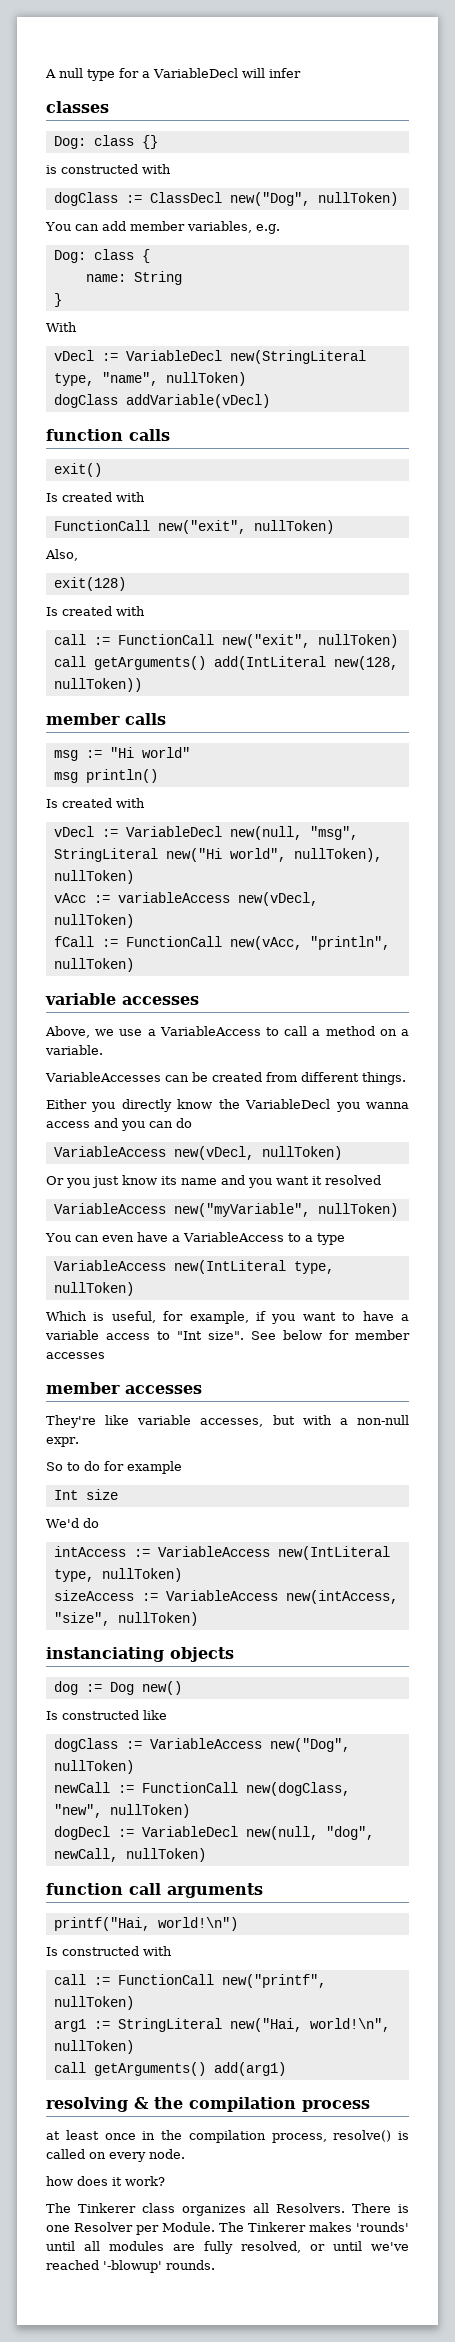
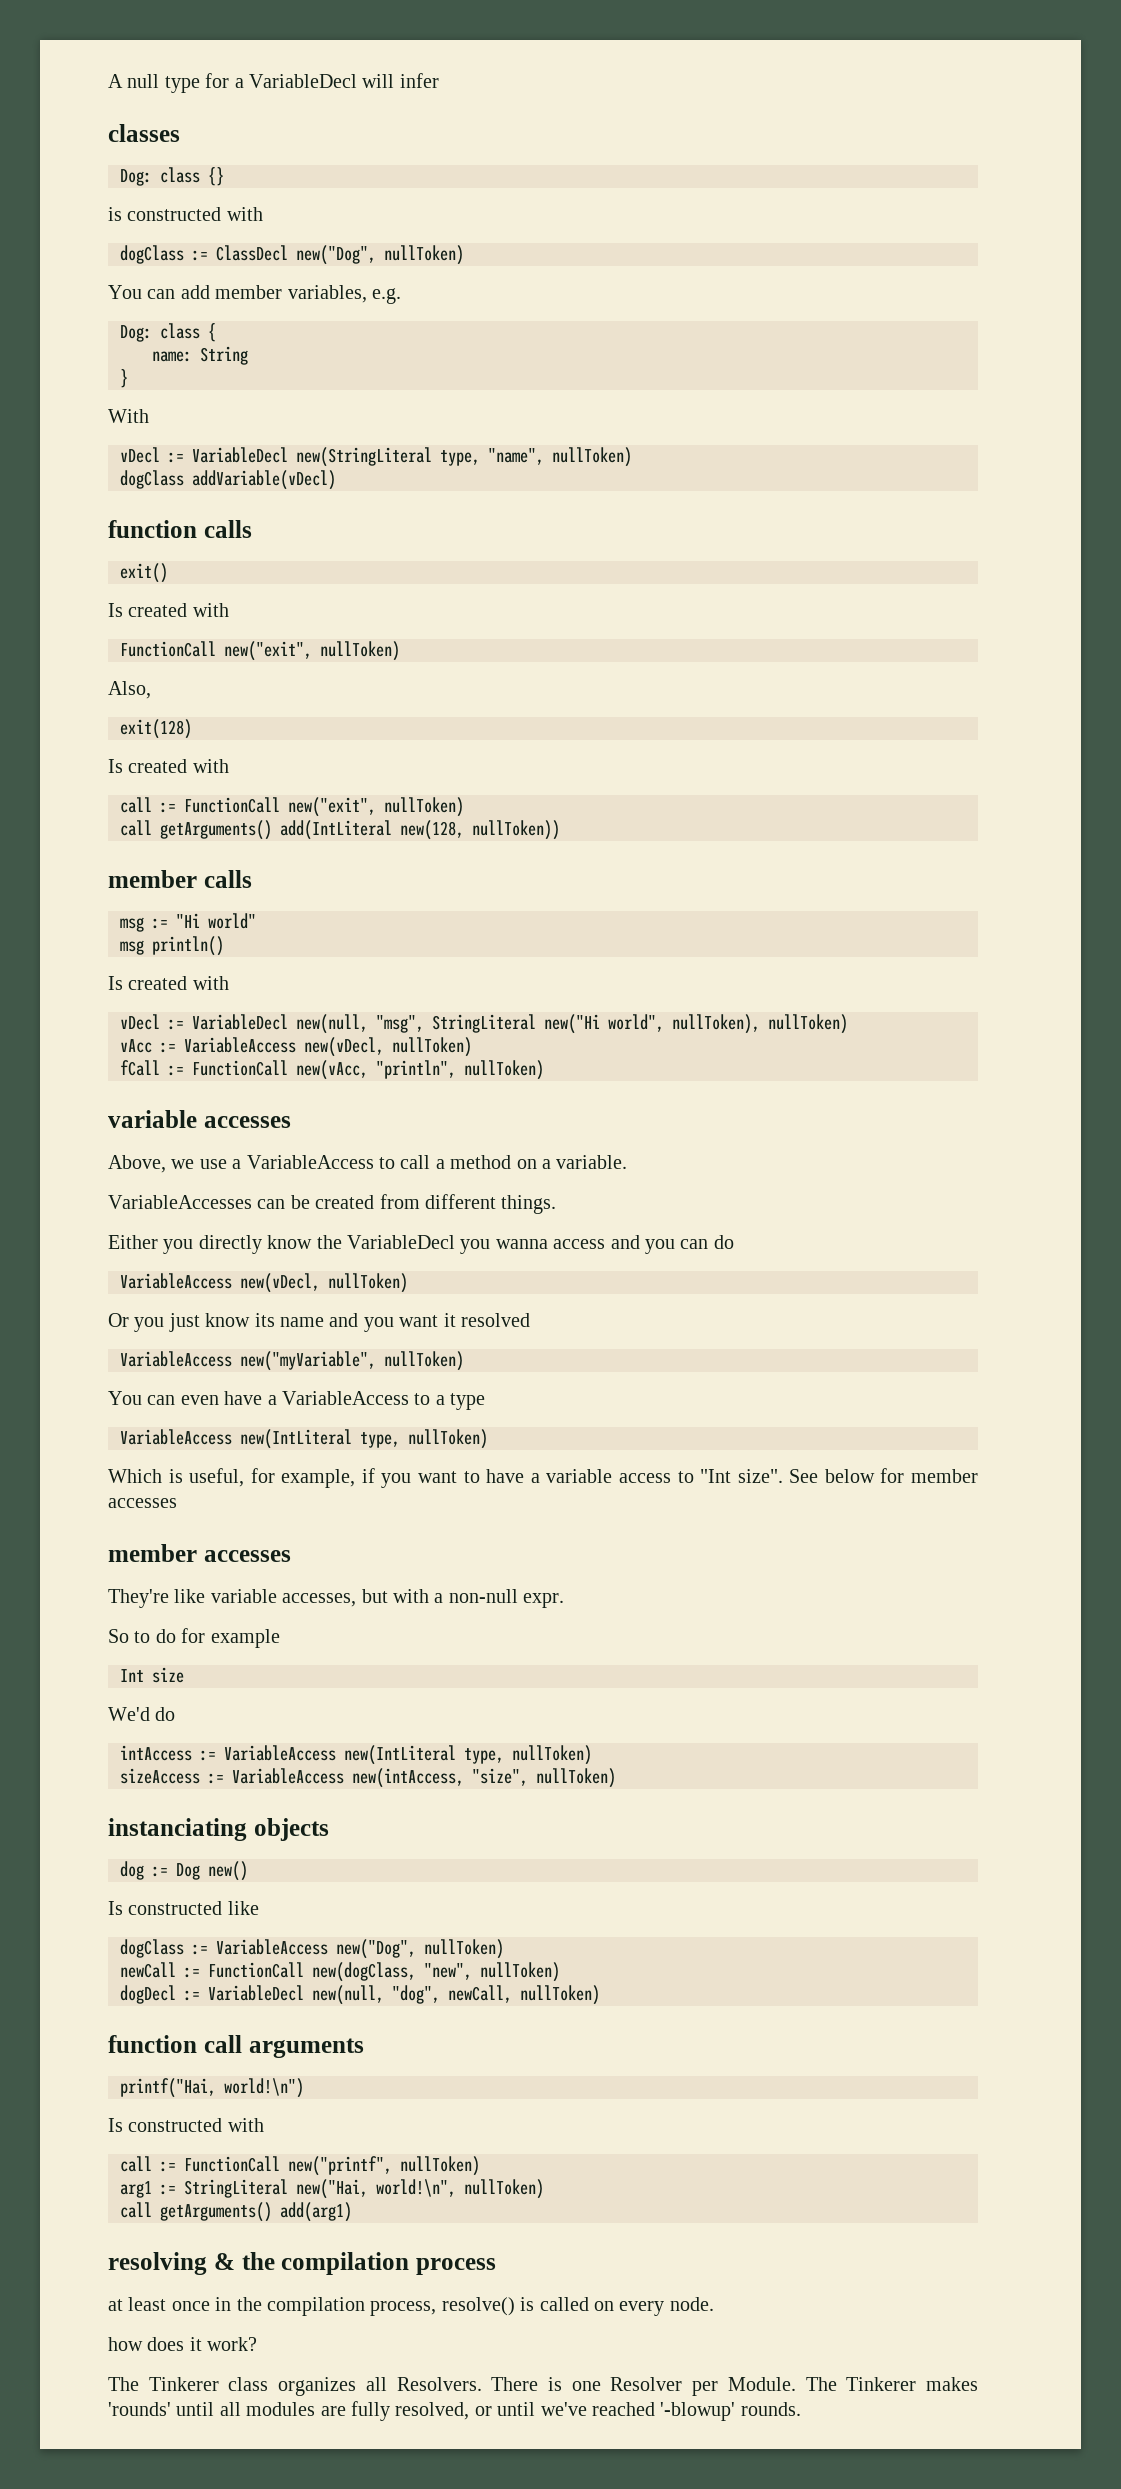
[117,892,230,903] variableAccess -> [184,1037,296,1053] VariableAccess

